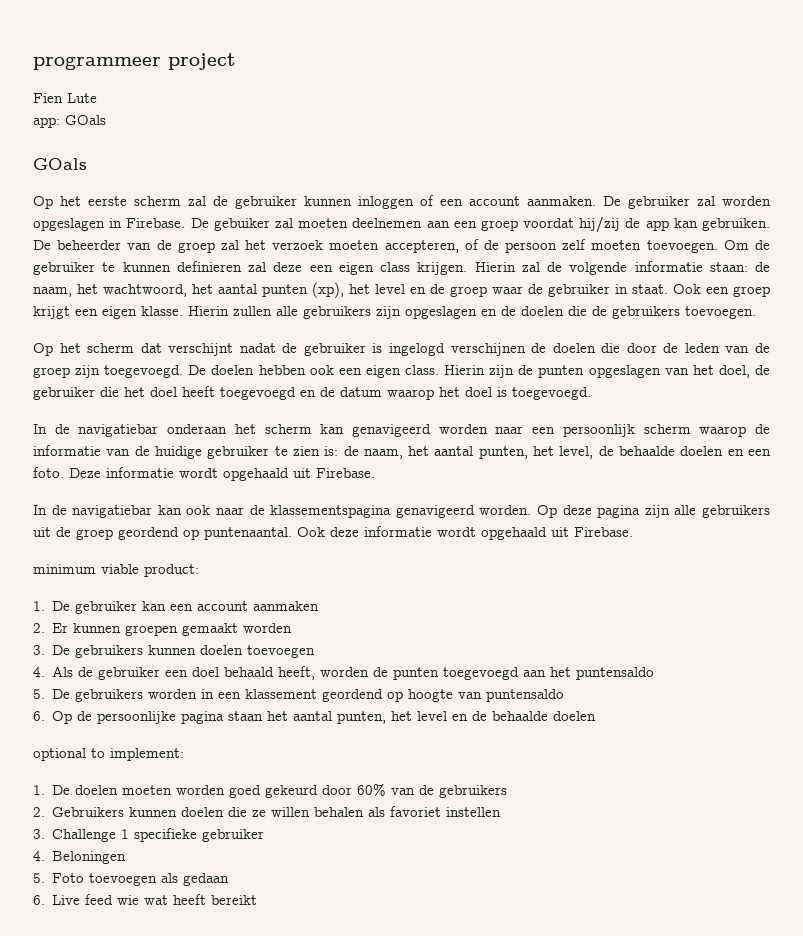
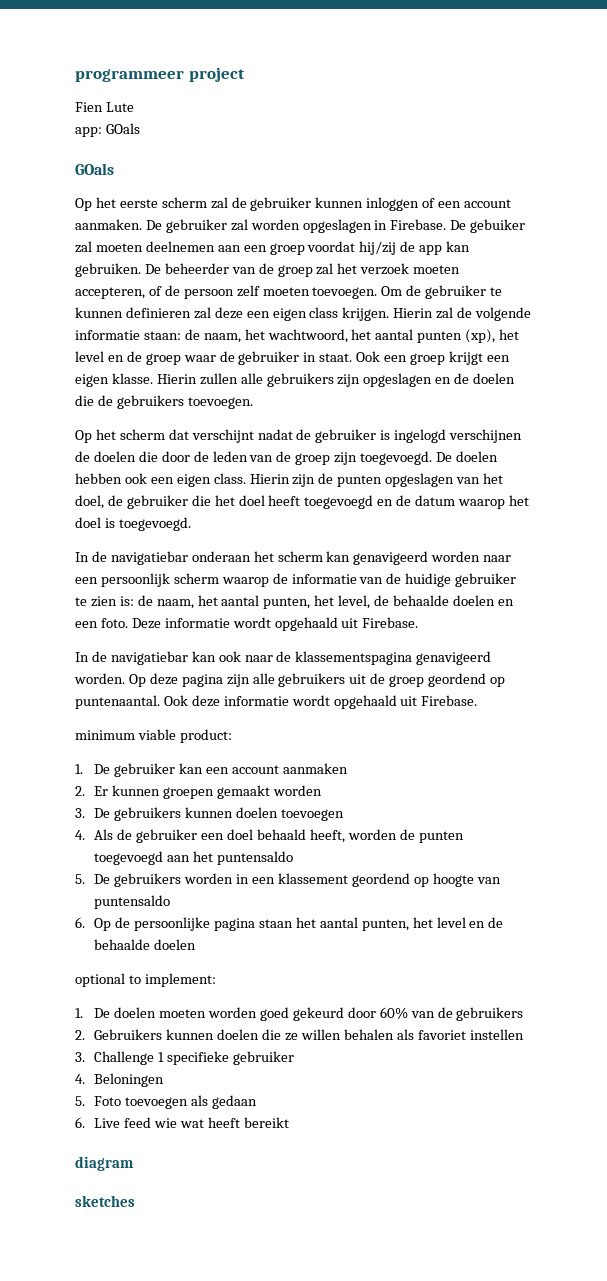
(258, 900) none -> [75,1156,134,1171] [75,1195,135,1207] // diagram // sketches

